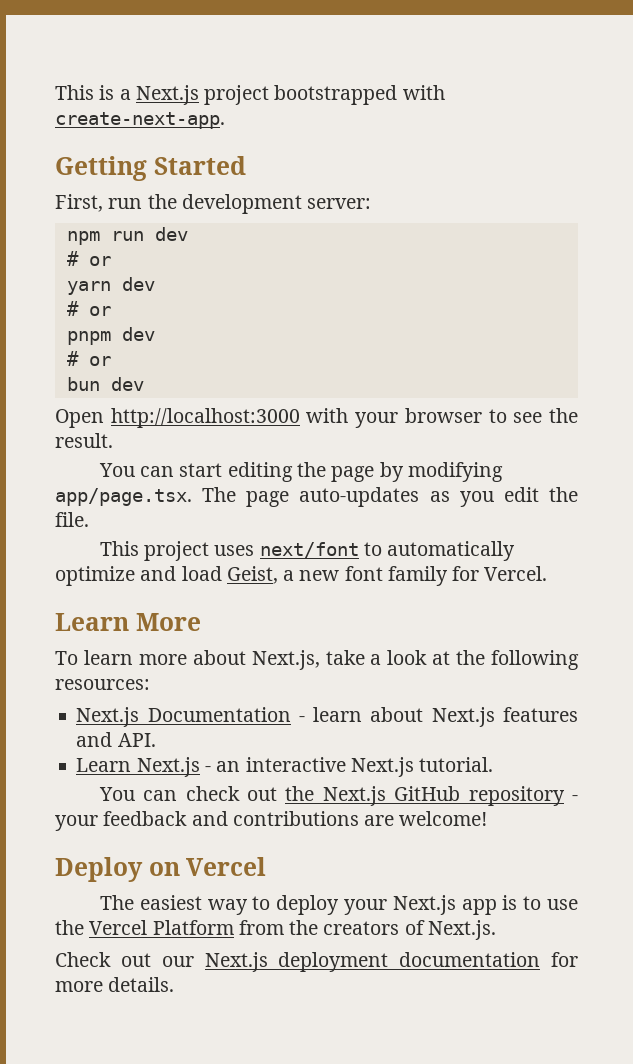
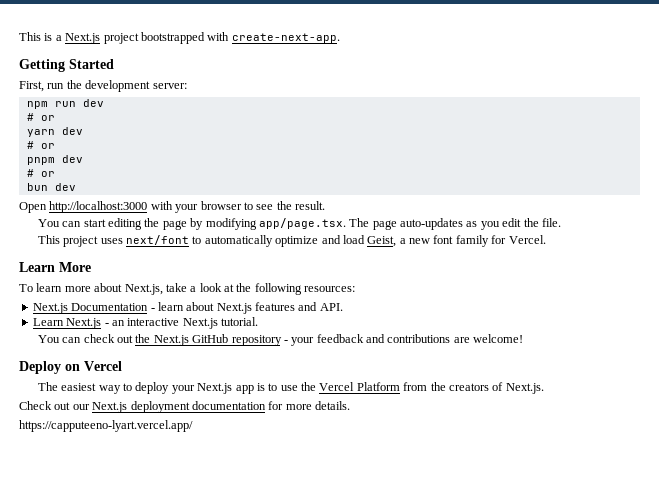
(175, 984) none -> [19,420,193,432] // https://capputeeno-lyart.vercel.app/

